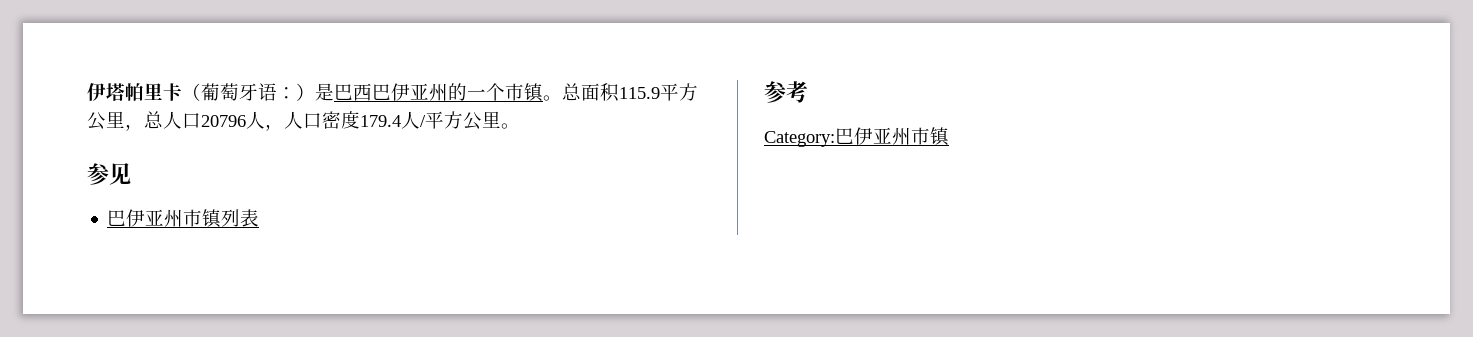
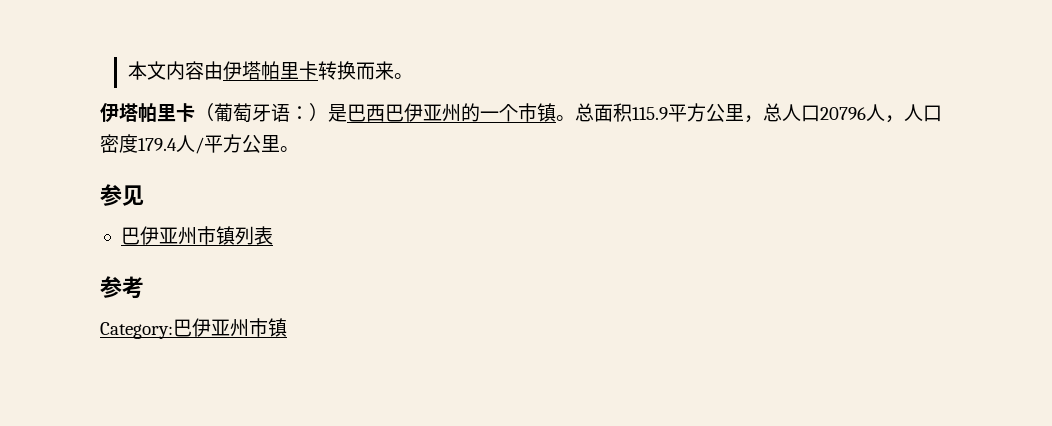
(87, 92) none -> [127,61,413,80] 本文内容由伊塔帕里卡转换而来。 //

